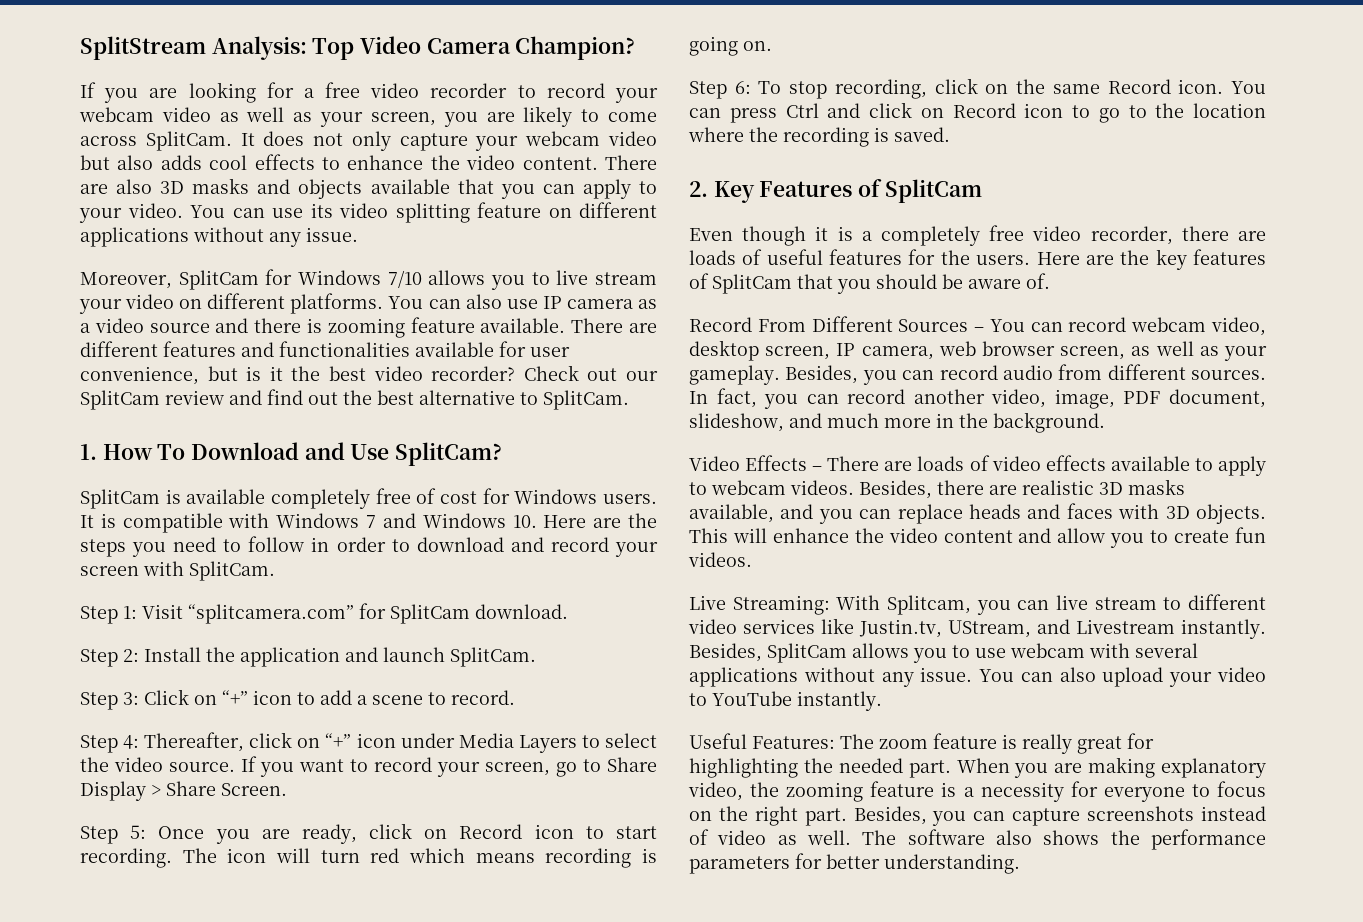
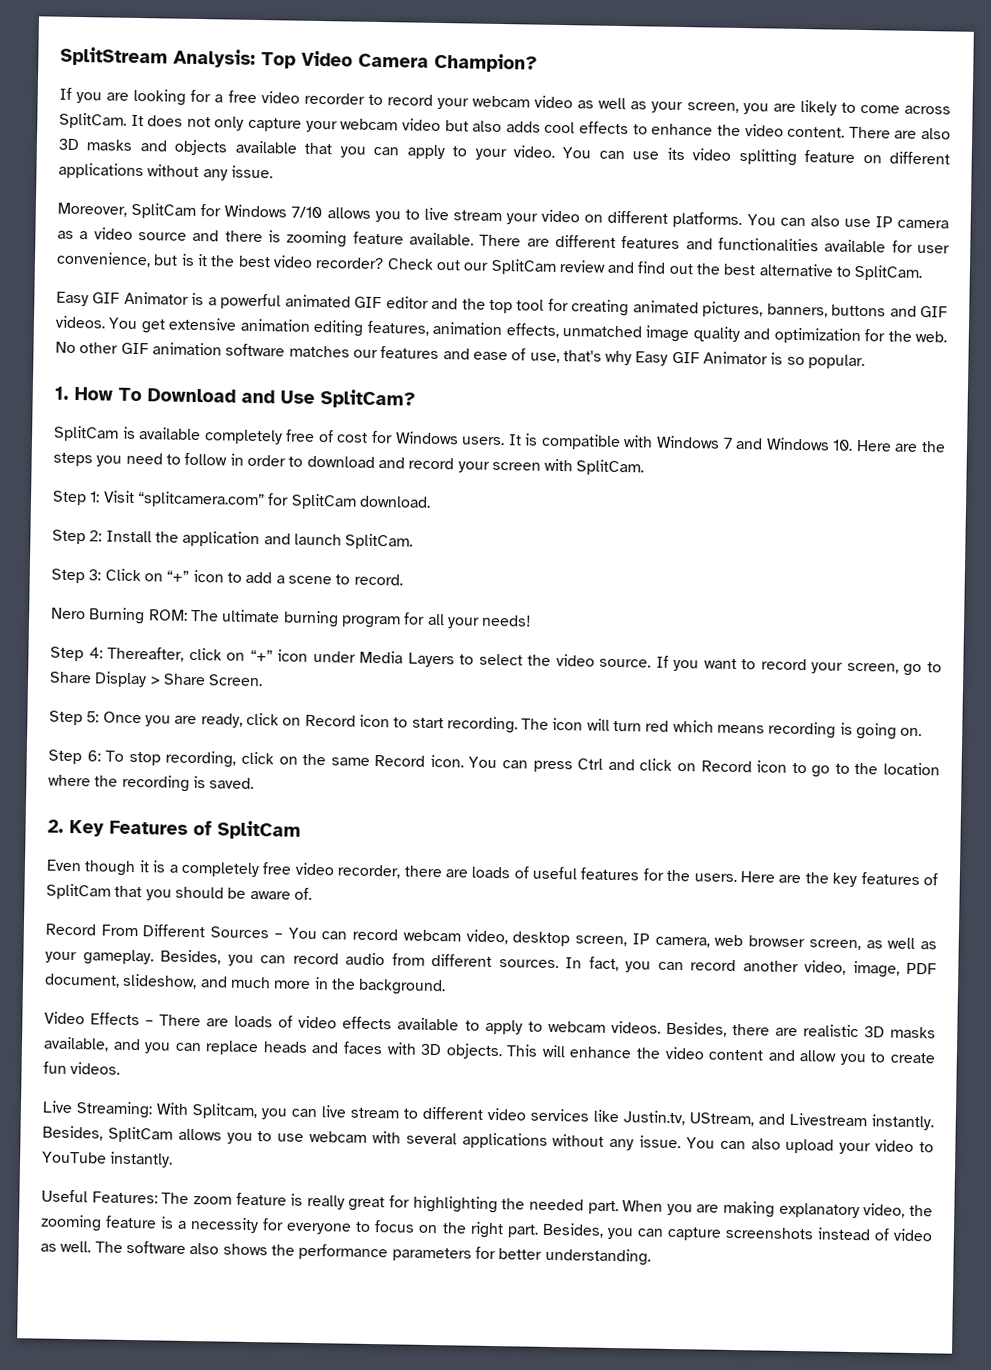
(629, 400) none -> [56,291,949,318] [55,315,947,345] [55,341,866,370] // Easy GIF Animator is a powerful animated GIF editor and the top tool for creating animated pictures, banners, buttons and GIF videos. You get extensive animation editing features, animation effects, unmatched image quality and optimization for the web. No other GIF animation software matches our features and ease of use, that's why Easy GIF Animator is so popular.
(515, 697) none -> [51,607,533,629] // Nero Burning ROM: The ultimate burning program for all your needs!

